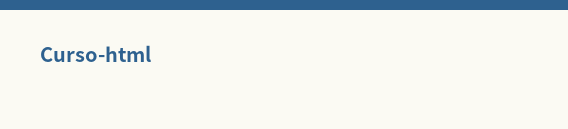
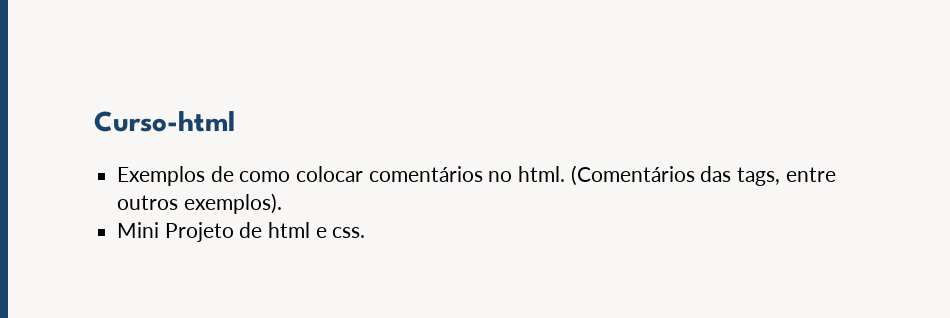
(151, 53) none -> [117,165,836,186] [117,193,282,214] [117,222,366,242] // Exemplos de como colocar comentários no html. (Comentários das tags, entre outros exemplos). // Mini Projeto de html e css.

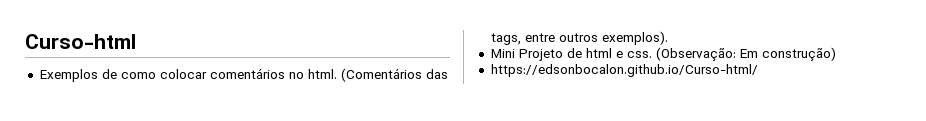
(366, 232) none -> [655,47,836,61] [490,64,758,77] (Observação: Em construção) // https://edsonbocalon.github.io/Curso-html/

